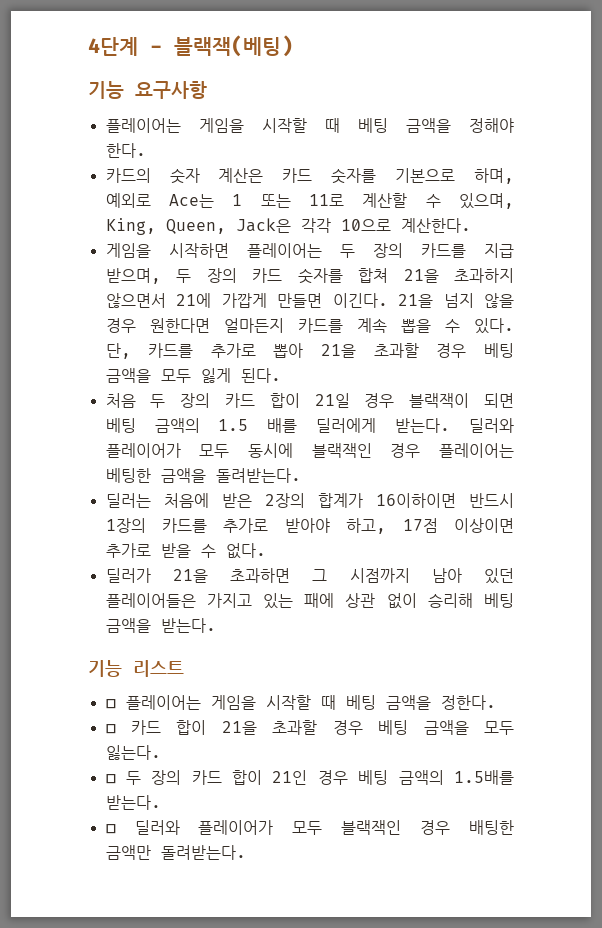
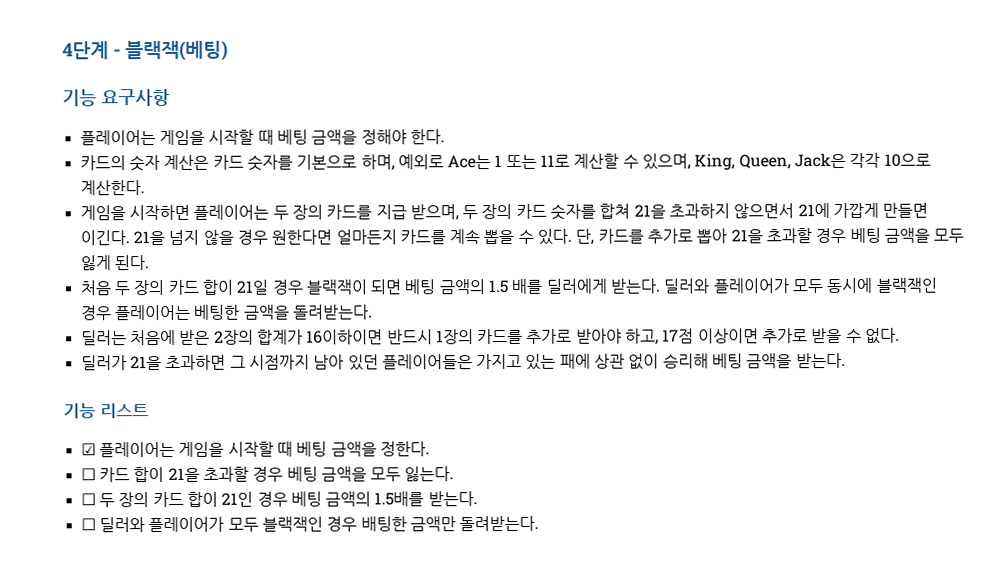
[105,699,116,709] ☐ -> [80,443,96,456] ☑

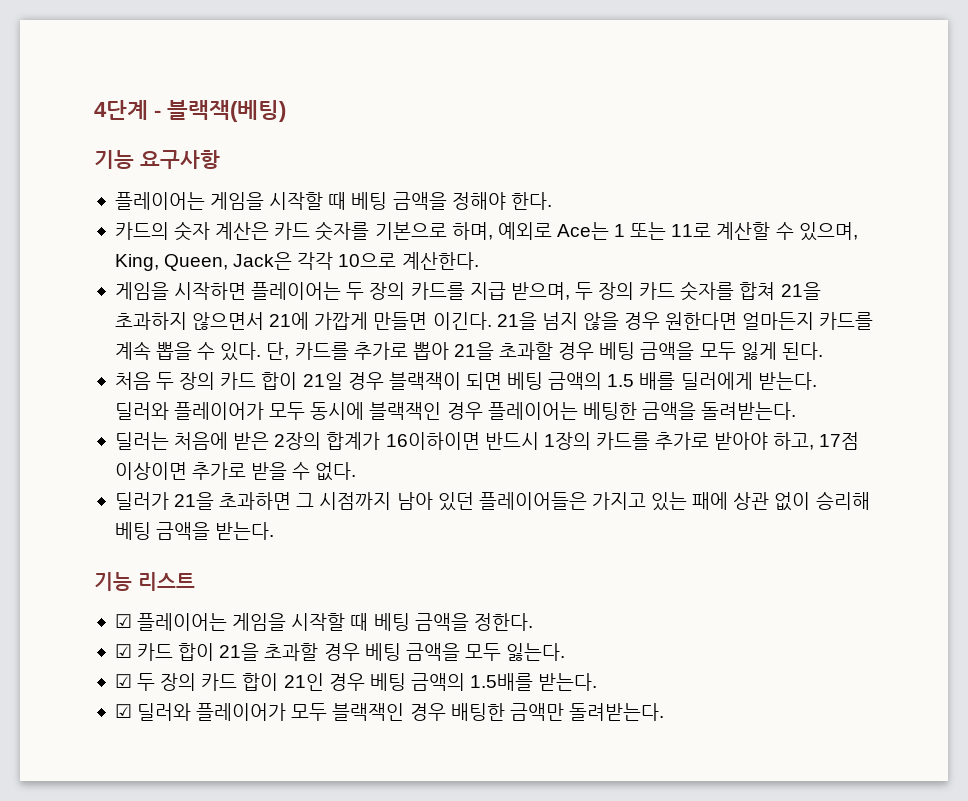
[80,468,96,481] ☐ -> [114,644,132,658] ☑
[80,493,96,506] ☐ -> [114,674,132,688] ☑
[80,518,96,531] ☐ -> [114,704,132,718] ☑

